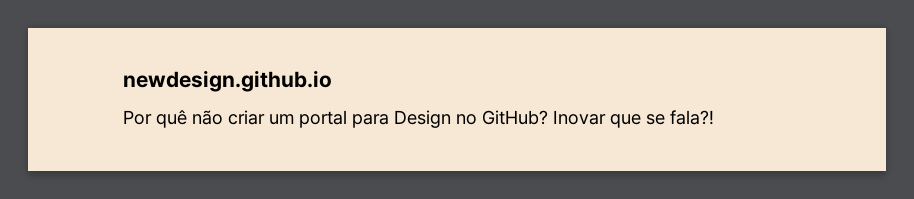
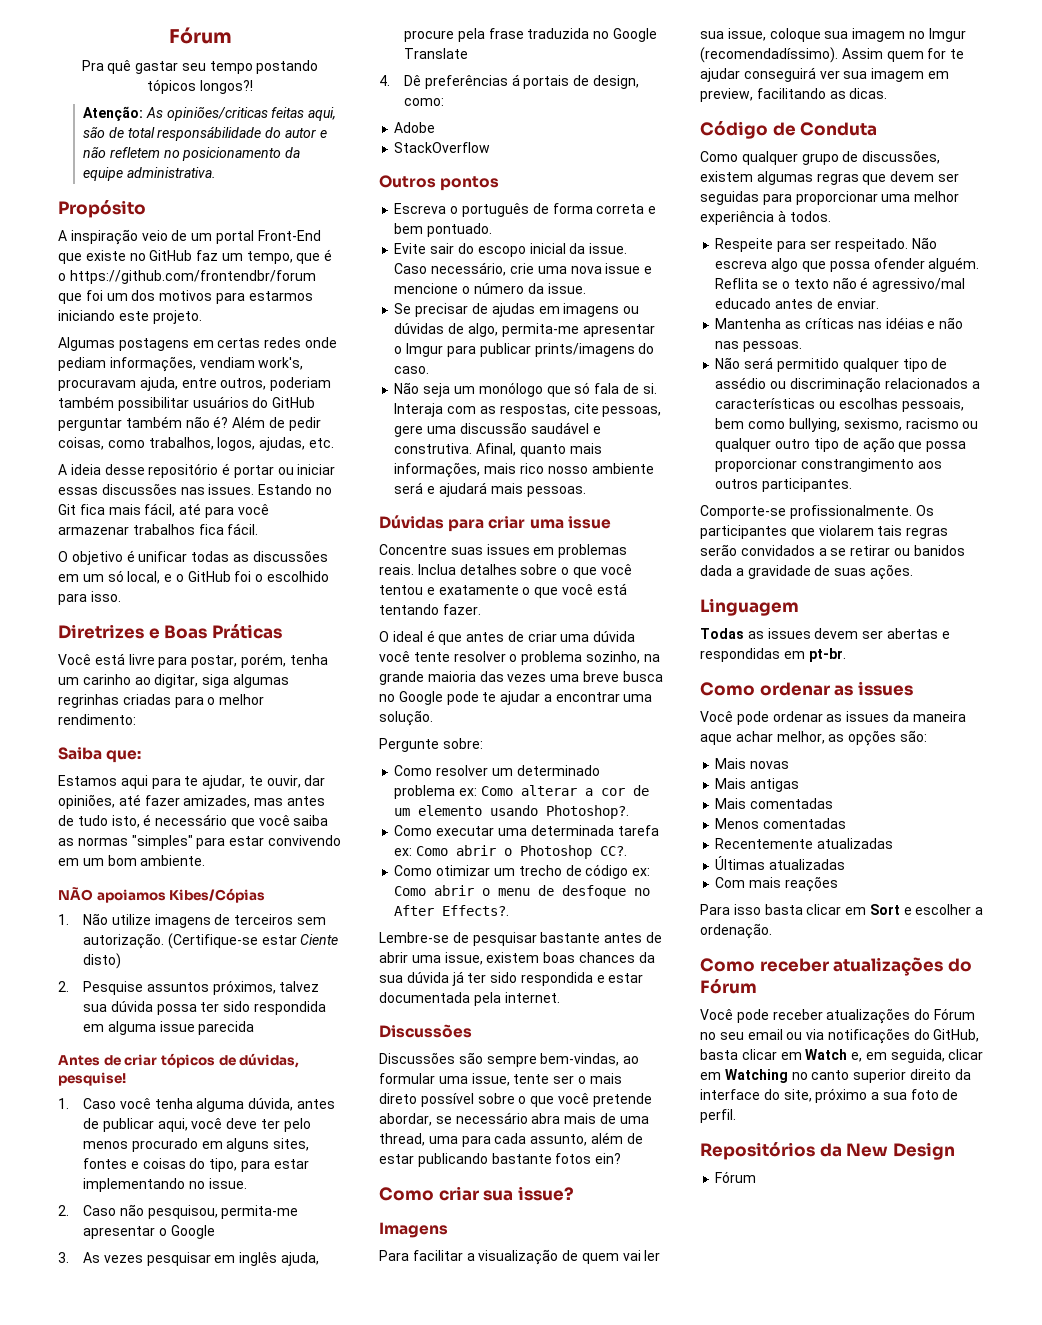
[123,70,332,92] [123,110,714,128] newdesign.github.io // Por quê não criar um portal para Design no GitHub? Inovar que se fala?! -> [168,27,232,44] [81,60,319,74] [147,79,253,94] [83,106,337,121] [83,126,327,141] [83,147,301,161] [83,167,216,181] [58,200,146,218] [58,229,321,245] [58,249,333,264] [58,270,316,284] [58,290,313,304] [58,310,202,324] [58,337,337,351] [58,356,304,372] [58,377,332,391] [58,396,316,411] [58,416,321,431] [58,437,334,451] [58,463,336,478] [58,483,332,495] [58,503,269,518] [58,523,259,535] [58,550,328,565] [58,570,330,584] [58,591,121,605] [58,624,282,639] [58,653,328,668] [58,674,289,688] [58,694,265,708] [58,714,136,725] [58,747,142,763] [58,775,326,789] [58,794,325,809] [58,814,329,829] [58,835,341,849] [58,855,206,866] [58,887,266,903] [58,913,326,928] [83,933,339,949] [83,953,122,969] [58,980,320,995] [83,1001,326,1015] [83,1021,255,1035] [58,1053,300,1068] [58,1072,126,1086] [58,1098,335,1112] [83,1118,311,1132] [83,1138,310,1152] [83,1158,309,1172] [83,1178,247,1192] [58,1204,299,1219] [83,1225,215,1239] [58,1252,319,1266] [404,28,657,42] [404,48,469,59] [379,74,639,89] [404,98,445,106] [394,122,436,133] [394,142,491,153] [379,175,500,191] [394,203,657,217] [394,223,493,237] [394,243,628,257] [394,262,653,276] [394,283,586,294] [394,303,640,317] [394,323,655,337] [394,343,655,357] [394,366,430,374] [394,382,657,397] [394,403,662,417] [394,422,601,437] [394,443,602,457] [394,462,654,478] [394,482,586,497] [379,515,611,532] [379,544,628,558] [379,564,632,578] [379,583,627,598] [379,604,481,615] [379,630,636,645] [379,651,660,665] [379,671,663,685] [379,691,653,705] [379,710,433,726] [379,738,483,752] [394,765,600,776] [394,785,649,799] [394,805,630,819] [394,825,659,836] [394,845,628,859] [394,864,651,879] [394,885,651,899] [394,905,510,916] [379,932,662,946] [379,952,655,965] [379,971,644,986] [379,992,560,1006] [379,1024,472,1038] [379,1052,640,1067] [379,1073,622,1086] [379,1093,652,1107] [379,1112,649,1126] [379,1132,643,1147] [379,1153,622,1167] [379,1186,574,1201] [379,1222,448,1238] [379,1249,661,1265] [700,28,966,42] [700,47,965,63] [700,67,949,82] [700,88,888,102] [700,121,878,139] [700,150,941,165] [700,171,959,185] [700,191,960,205] [700,210,831,225] [715,237,937,252] [715,257,980,272] [715,277,966,292] [715,298,879,309] [715,317,964,329] [715,341,803,352] [715,357,948,372] [715,377,980,393] [715,398,964,412] [715,418,979,432] [715,437,967,453] [715,458,942,472] [715,478,853,492] [700,505,934,519] [700,525,949,539] [700,544,965,556] [700,564,913,580] [700,598,799,616] [700,628,950,639] [700,648,846,662] [700,681,913,696] [700,711,966,725] [700,730,927,746] [715,758,790,769] [715,778,800,792] [715,798,834,809] [715,818,847,829] [715,838,894,849] [715,856,846,870] [715,876,838,892] [700,904,984,915] [700,923,772,939] [700,957,972,976] [700,979,757,994] [700,1008,975,1024] [700,1028,980,1044] [700,1049,984,1063] [700,1069,971,1083] [700,1088,959,1103] [700,1109,736,1123] [700,1142,955,1160] [715,1171,757,1183] Fórum // Pra quê gastar seu tempo postando tópicos longos?! // Atenção: As opiniões/criticas feitas aqui, são de total responsábilidade do autor e não refletem no posicionamento da equipe administrativa. // Propósito // A inspiração veio de um portal Front-End que existe no GitHub faz um tempo, que é o https://github.com/frontendbr/forum que foi um dos motivos para estarmos iniciando este projeto. // Algumas postagens em certas redes onde pediam informações, vendiam work's, procuravam ajuda, entre outros, poderiam também possibilitar usuários do GitHub perguntar também não é? Além de pedir coisas, como trabalhos, logos, ajudas, etc. // A ideia desse repositório é portar ou iniciar essas discussões nas issues. Estando no Git fica mais fácil, até para você armazenar trabalhos fica fácil. // O objetivo é unificar todas as discussões em um só local, e o GitHub foi o escolhido para isso. // Diretrizes e Boas Práticas // Você está livre para postar, porém, tenha um carinho ao digitar, siga algumas regrinhas criadas para o melhor rendimento: // Saiba que: // Estamos aqui para te ajudar, te ouvir, dar opiniões, até fazer amizades, mas antes de tudo isto, é necessário que você saiba as normas "simples" para estar convivendo em um bom ambiente. // NÃO apoiamos Kibes/Cópias // 1. Não utilize imagens de terceiros sem autorização. (Certifique-se estar Ciente disto) // 2. Pesquise assuntos próximos, talvez sua dúvida possa ter sido respondida em alguma issue parecida // Antes de criar tópicos de dúvidas, pesquise! // 1. Caso você tenha alguma dúvida, antes de publicar aqui, você deve ter pelo menos procurado em alguns sites, fontes e coisas do tipo, para estar implementando no issue. // 2. Caso não pesquisou, permita-me apresentar o Google // 3. As vezes pesquisar em inglês ajuda, procure pela frase traduzida no Google Translate // 4. Dê preferências á portais de design, como: // Adobe // StackOverflow // Outros pontos // Escreva o português de forma correta e bem pontuado. // Evite sair do escopo inicial da issue. Caso necessário, crie uma nova issue e mencione o número da issue. // Se precisar de ajudas em imagens ou dúvidas de algo, permita-me apresentar o Imgur para publicar prints/imagens do caso. // Não seja um monólogo que só fala de si. Interaja com as respostas, cite pessoas, gere uma discussão saudável e construtiva. Afinal, quanto mais informações, mais rico nosso ambiente será e ajudará mais pessoas. // Dúvidas para criar uma issue // Concentre suas issues em problemas reais. Inclua detalhes sobre o que você tentou e exatamente o que você está tentando fazer. // O ideal é que antes de criar uma dúvida você tente resolver o problema sozinho, na grande maioria das vezes uma breve busca no Google pode te ajudar a encontrar uma solução. // Pergunte sobre: // Como resolver um determinado problema ex: Como alterar a cor de um elemento usando Photoshop?. // Como executar uma determinada tarefa ex: Como abrir o Photoshop CC?. // Como otimizar um trecho de código ex: Como abrir o menu de desfoque no After Effects?. // Lembre-se de pesquisar bastante antes de abrir uma issue, existem boas chances da sua dúvida já ter sido respondida e estar documentada pela internet. // Discussões // Discussões são sempre bem-vindas, ao formular uma issue, tente ser o mais direto possível sobre o que você pretende abordar, se necessário abra mais de uma thread, uma para cada assunto, além de estar publicando bastante fotos ein? // Como criar sua issue? // Imagens // Para facilitar a visualização de quem vai ler sua issue, coloque sua imagem no Imgur (recomendadíssimo). Assim quem for te ajudar conseguirá ver sua imagem em preview, facilitando as dicas. // Código de Conduta // Como qualquer grupo de discussões, existem algumas regras que devem ser seguidas para proporcionar uma melhor experiência à todos. // Respeite para ser respeitado. Não escreva algo que possa ofender alguém. Reflita se o texto não é agressivo/mal educado antes de enviar. // Mantenha as críticas nas idéias e não nas pessoas. // Não será permitido qualquer tipo de assédio ou discriminação relacionados a características ou escolhas pessoais, bem como bullying, sexismo, racismo ou qualquer outro tipo de ação que possa proporcionar constrangimento aos outros participantes. // Comporte-se profissionalmente. Os participantes que violarem tais regras serão convidados a se retirar ou banidos dada a gravidade de suas ações. // Linguagem // Todas as issues devem ser abertas e respondidas em pt-br. // Como ordenar as issues // Você pode ordenar as issues da maneira aque achar melhor, as opções são: // Mais novas // Mais antigas // Mais comentadas // Menos comentadas // Recentemente atualizadas // Últimas atualizadas // Com mais reações // Para isso basta clicar em Sort e escolher a ordenação. // Como receber atualizações do Fórum // Você pode receber atualizações do Fórum no seu email ou via notificações do GitHub, basta clicar em Watch e, em seguida, clicar em Watching no canto superior direito da interface do site, próximo a sua foto de perfil. // Repositórios da New Design // Fórum

